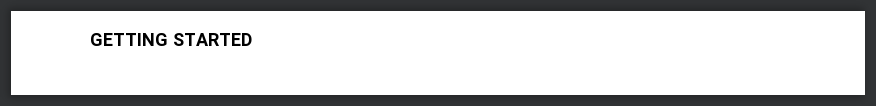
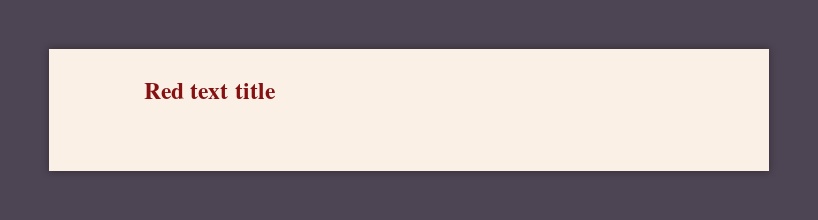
[90,33,252,46] GETTING STARTED -> [144,83,276,99] Red text title

